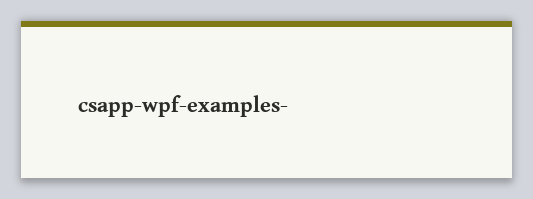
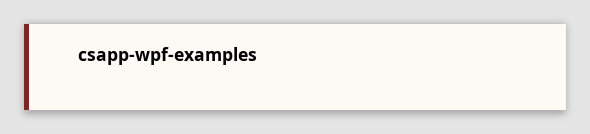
[78,95,288,117] csapp-wpf-examples- -> [78,47,257,65] csapp-wpf-examples

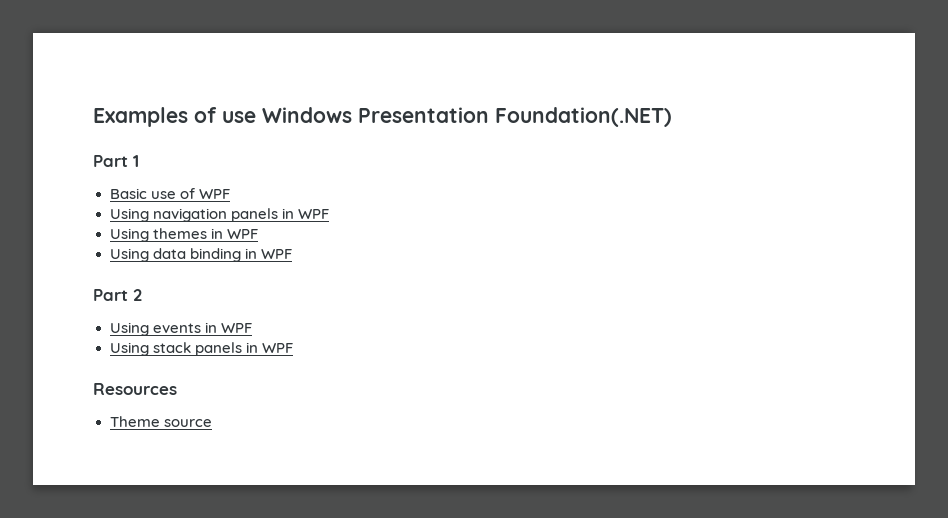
[78,47,257,65] csapp-wpf-examples -> [93,107,672,127] [93,155,139,167] [109,188,230,199] [109,208,329,222] [109,228,258,242] [109,248,292,262] [93,289,142,301] [109,322,252,336] [109,342,293,356] [93,383,177,395] [109,416,212,427] Examples of use Windows Presentation Foundation(.NET) // Part 1 // Basic use of WPF // Using navigation panels in WPF // Using themes in WPF // Using data binding in WPF // Part 2 // Using events in WPF // Using stack panels in WPF // Resources // Theme source

